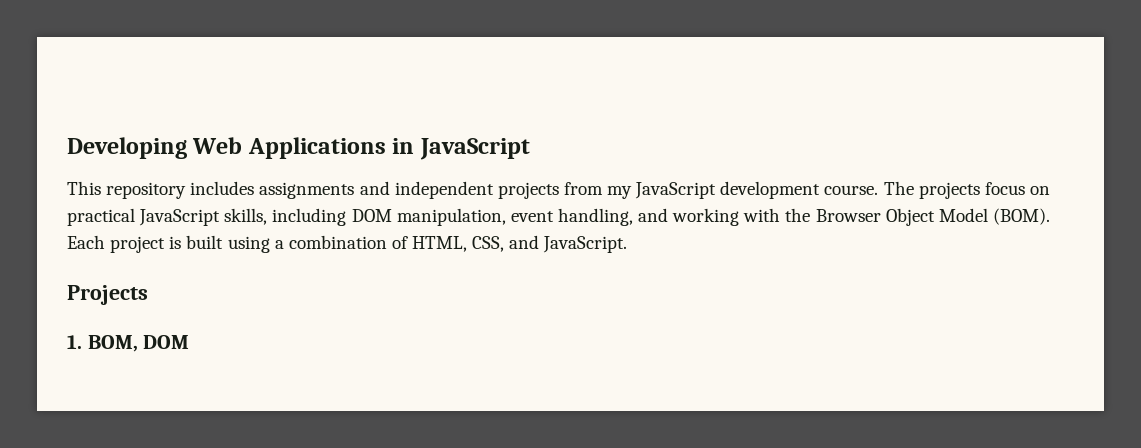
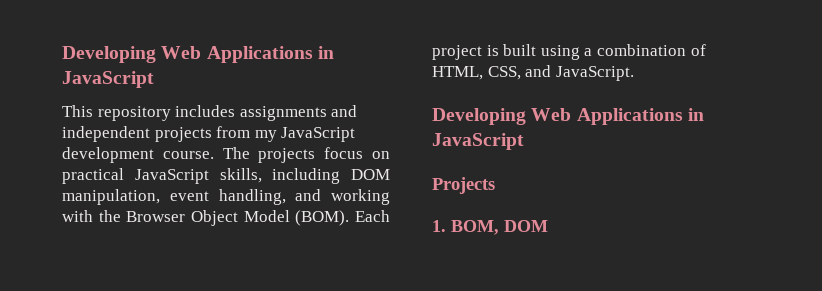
(628, 244) none -> [432,108,704,125] [432,133,524,150] // Developing Web Applications in JavaScript

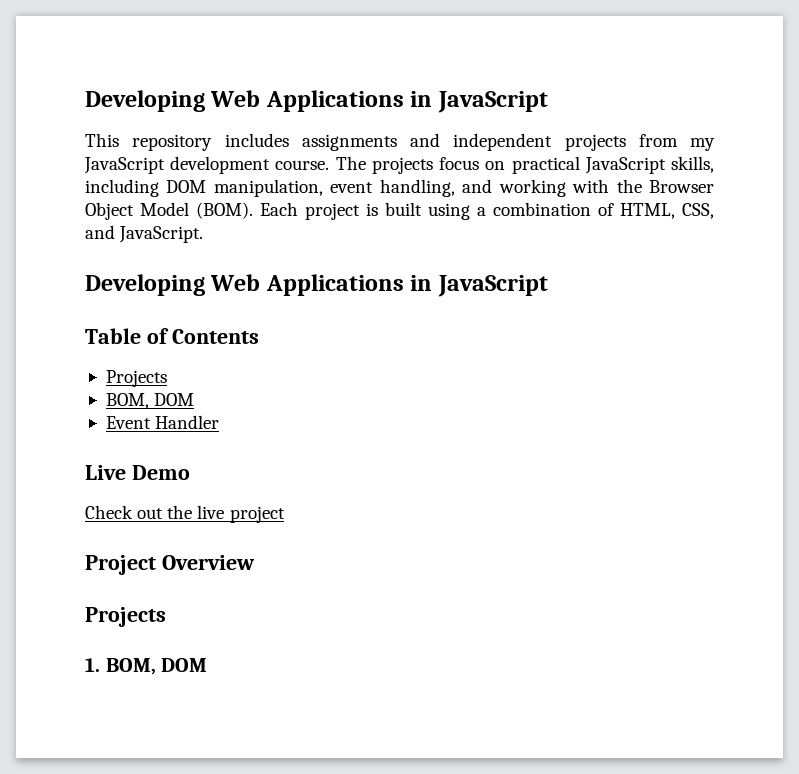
(524, 141) none -> [85,328,259,344] [105,370,167,387] [105,393,195,409] [105,415,220,429] [85,465,190,480] [85,505,285,523] [85,555,255,575] // Table of Contents // Projects // BOM, DOM // Event Handler // Live Demo // Check out the live project // Project Overview

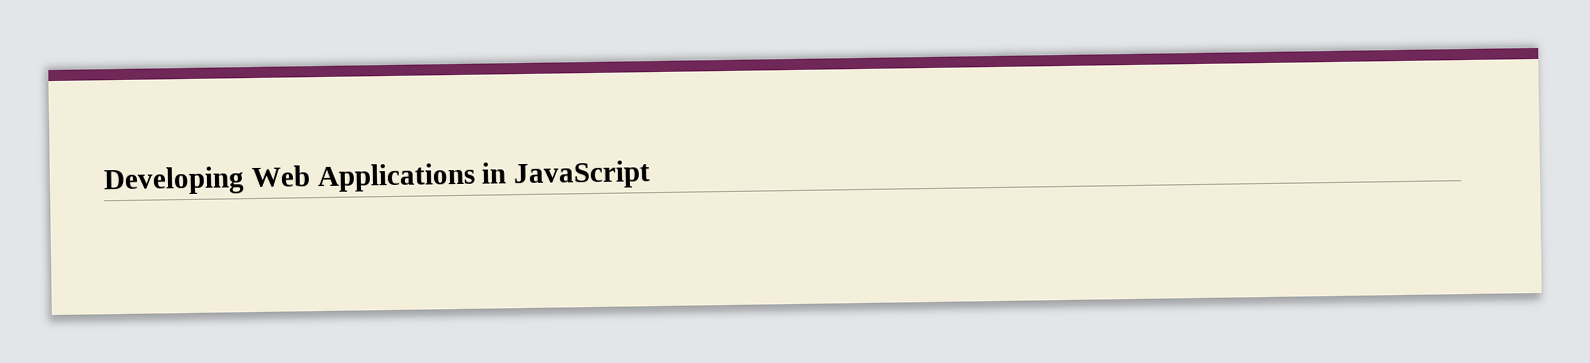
[85,90,548,113] [85,133,715,151] [84,156,714,174] [85,179,715,197] [85,202,714,220] [85,225,204,243] [85,274,548,297] [85,328,259,344] [105,370,167,387] [105,393,195,409] [105,415,220,429] [85,465,190,480] [85,505,285,523] [85,555,255,575] [85,607,166,627] [85,658,208,675] Developing Web Applications in JavaScript // This repository includes assignments and independent projects from my JavaScript development course. The projects focus on practical JavaScript skills, including DOM manipulation, event handling, and working with the Browser Object Model (BOM). Each project is built using a combination of HTML, CSS, and JavaScript. // Developing Web Applications in JavaScript // Table of Contents // Projects // BOM, DOM // Event Handler // Live Demo // Check out the live project // Project Overview // Projects // 1. BOM, DOM -> [103,160,652,196] Developing Web Applications in JavaScript

